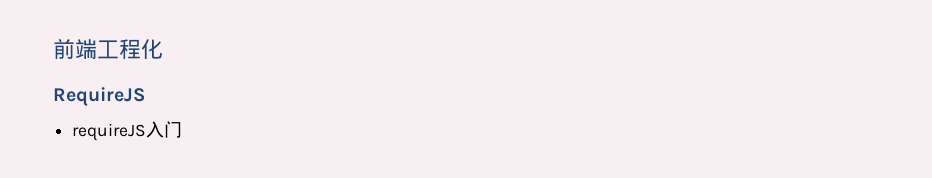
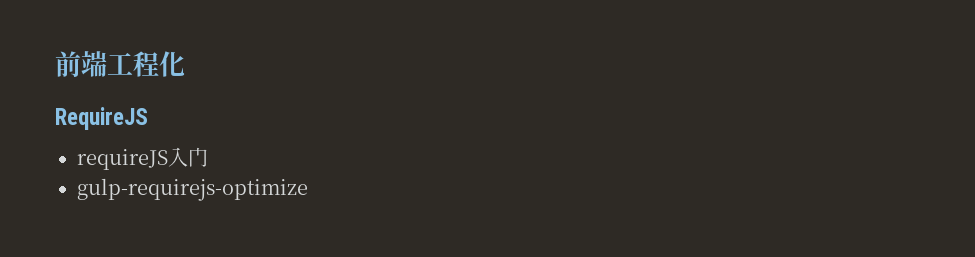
(183, 129) none -> [77,178,308,201] // gulp-requirejs-optimize

